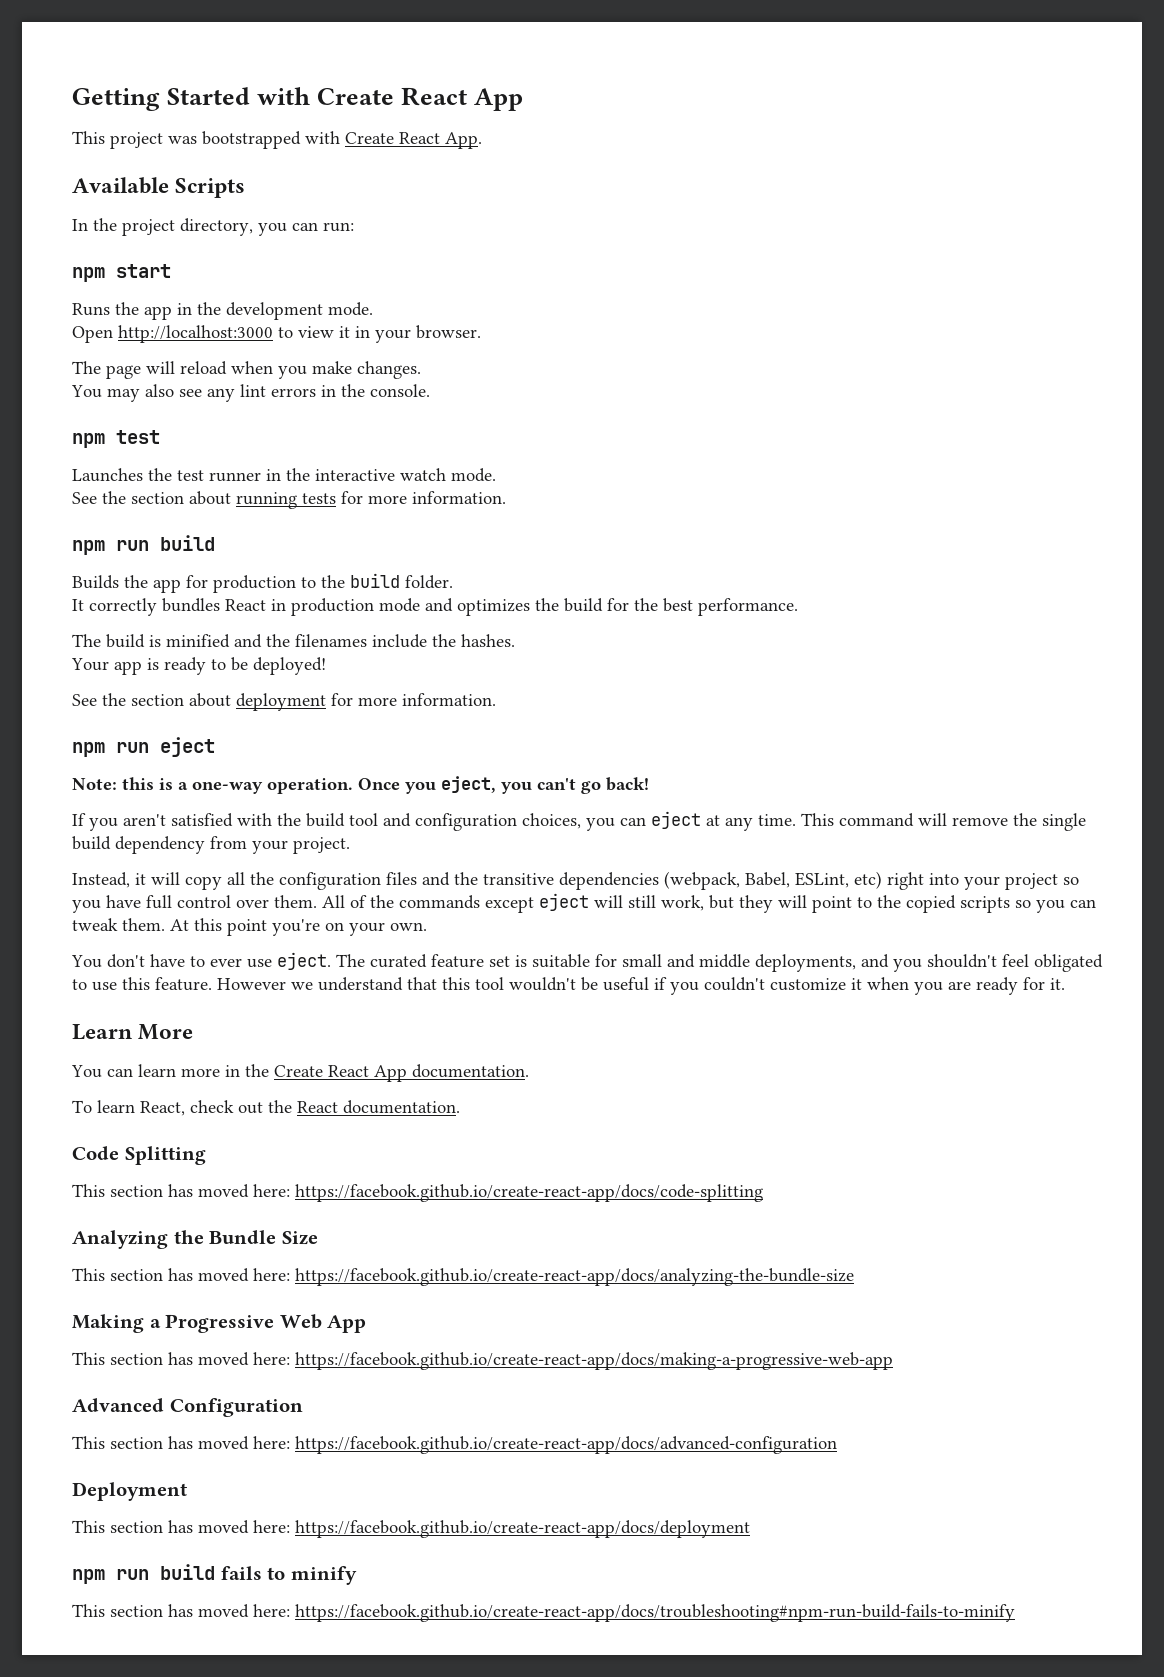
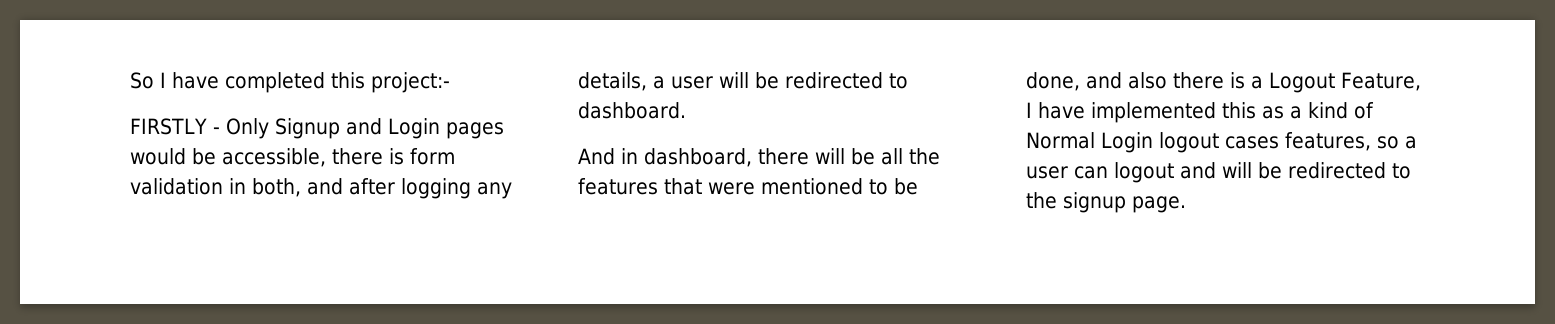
[72,87,524,111] [72,131,482,149] [72,177,246,198] [72,218,354,236] [72,264,171,282] [72,302,373,320] [72,325,481,343] [72,361,421,379] [71,384,430,402] [72,430,160,448] [72,468,496,482] [72,491,506,509] [72,535,215,555] [72,573,453,593] [72,598,798,616] [72,634,515,648] [71,657,326,675] [72,693,496,711] [72,737,215,757] [72,776,649,794] [72,811,1086,831] [72,836,350,854] [72,871,1079,890] [72,893,1096,913] [72,918,427,936] [71,952,1103,972] [72,977,1065,995] [72,1024,194,1040] [71,1064,529,1082] [72,1100,460,1116] [72,1146,206,1165] [72,1184,763,1202] [72,1230,318,1249] [72,1268,854,1286] [72,1314,367,1333] [72,1352,893,1370] [72,1398,303,1417] [72,1436,837,1454] [72,1482,187,1501] [72,1520,750,1538] [72,1564,357,1585] [72,1604,1015,1622] Getting Started with Create React App // This project was bootstrapped with Create React App. // Available Scripts // In the project directory, you can run: // npm start // Runs the app in the development mode. // Open http://localhost:3000 to view it in your browser. // The page will reload when you make changes. // You may also see any lint errors in the console. // npm test // Launches the test runner in the interactive watch mode. // See the section about running tests for more information. // npm run build // Builds the app for production to the build folder. // It correctly bundles React in production mode and optimizes the build for the best performance. // The build is minified and the filenames include the hashes. // Your app is ready to be deployed! // See the section about deployment for more information. // npm run eject // Note: this is a one-way operation. Once you eject, you can't go back! // If you aren't satisfied with the build tool and configuration choices, you can eject at any time. This command will remove the single build dependency from your project. // Instead, it will copy all the configuration files and the transitive dependencies (webpack, Babel, ESLint, etc) right into your project so you have full control over them. All of the commands except eject will still work, but they will point to the copied scripts so you can tweak them. At this point you're on your own. // You don't have to ever use eject. The curated feature set is suitable for small and middle deployments, and you shouldn't feel obligated to use this feature. However we understand that this tool wouldn't be useful if you couldn't customize it when you are ready for it. // Learn More // You can learn more in the Create React App documentation. // To learn React, check out the React documentation. // Code Splitting // This section has moved here: https://facebook.github.io/create-react-app/docs/code-splitting // Analyzing the Bundle Size // This section has moved here: https://facebook.github.io/create-react-app/docs/analyzing-the-bundle-size // Making a Progressive Web App // This section has moved here: https://facebook.github.io/create-react-app/docs/making-a-progressive-web-app // Advanced Configuration // This section has moved here: https://facebook.github.io/create-react-app/docs/advanced-configuration // Deployment // This section has moved here: https://facebook.github.io/create-react-app/docs/deployment // npm run build fails to minify // This section has moved here: https://facebook.github.io/create-react-app/docs/troubleshooting#npm-run-build-fails-to-minify -> [130,72,450,93] [130,118,504,139] [130,148,455,167] [130,178,512,199] [578,72,908,91] [578,102,686,119] [578,148,940,167] [578,178,918,195] [1026,72,1421,93] [1026,102,1374,123] [1026,132,1417,153] [1026,162,1411,183] [1026,192,1186,213] So I have completed this project:- // FIRSTLY - Only Signup and Login pages would be accessible, there is form validation in both, and after logging any details, a user will be redirected to dashboard. // And in dashboard, there will be all the features that were mentioned to be done, and also there is a Logout Feature, I have implemented this as a kind of Normal Login logout cases features, so a user can logout and will be redirected to the signup page.

